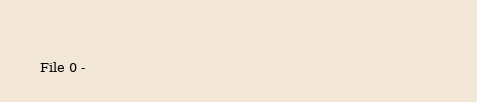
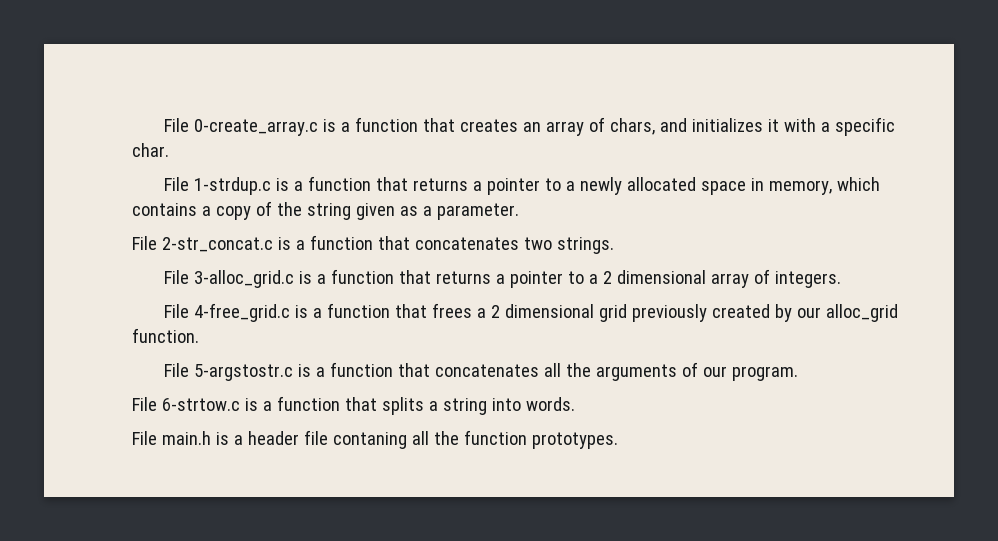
[40,62,85,72] File 0 - -> [163,117,895,136] [132,143,169,157] [163,176,880,195] [132,201,519,220] [132,235,614,254] [163,269,841,288] [163,303,898,322] [132,328,199,343] [163,362,798,381] [132,396,575,415] [132,430,618,449] File 0-create_array.c is a function that creates an array of chars, and initializes it with a specific char. // File 1-strdup.c is a function that returns a pointer to a newly allocated space in memory, which contains a copy of the string given as a parameter. // File 2-str_concat.c is a function that concatenates two strings. // File 3-alloc_grid.c is a function that returns a pointer to a 2 dimensional array of integers. // File 4-free_grid.c is a function that frees a 2 dimensional grid previously created by our alloc_grid function. // File 5-argstostr.c is a function that concatenates all the arguments of our program. // File 6-strtow.c is a function that splits a string into words. // File main.h is a header file contaning all the function prototypes.

